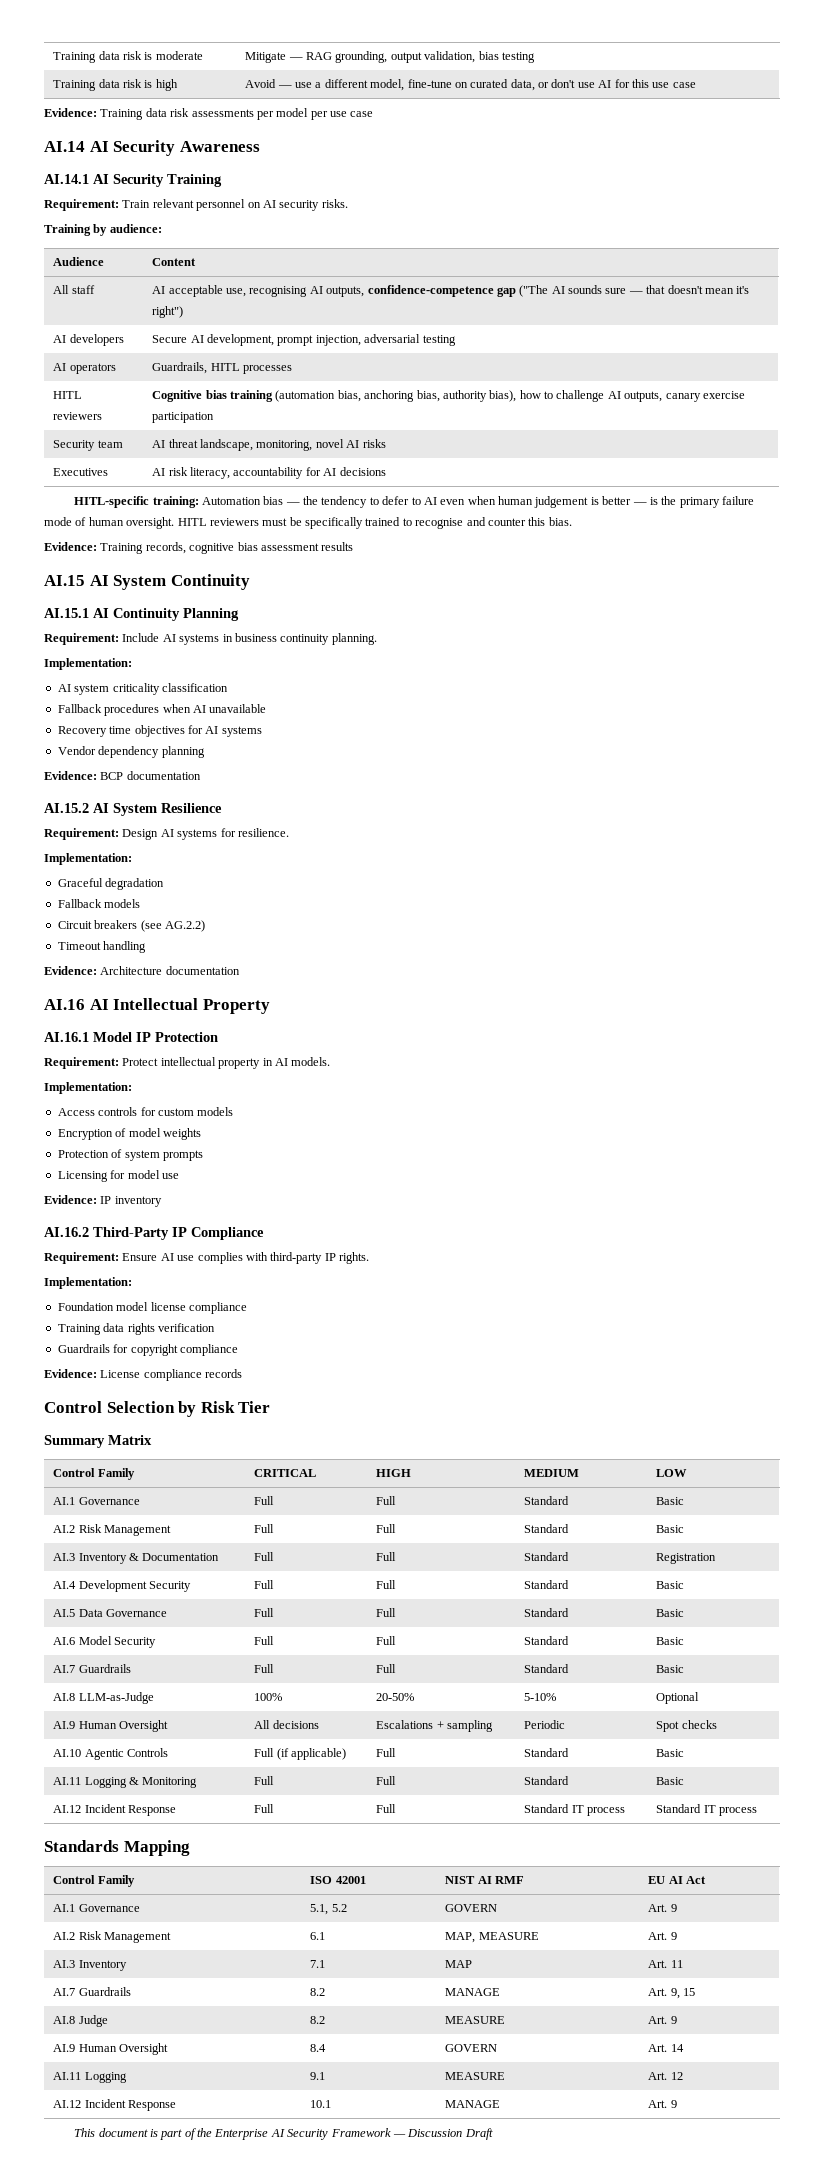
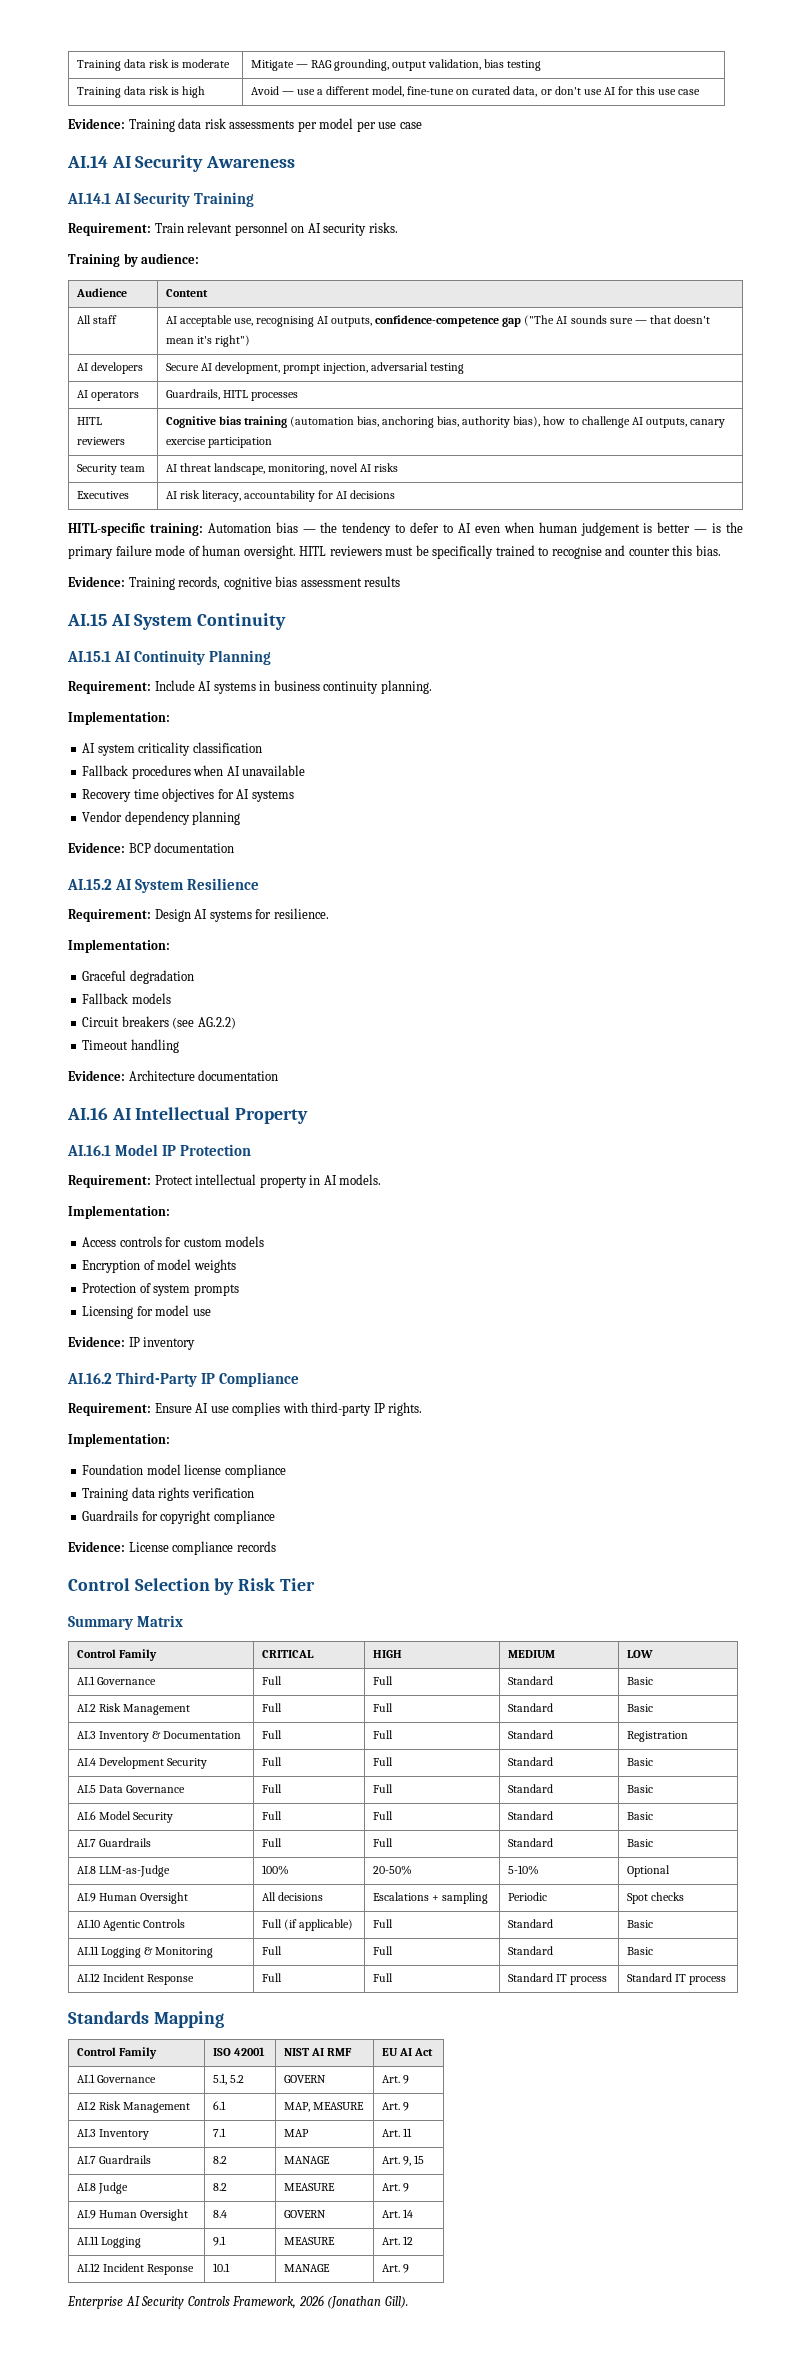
[74,2128,493,2140] This document is part of the Enterprise AI Security Framework — Discussion Draft -> [67,2295,408,2309] Enterprise AI Security Controls Framework, 2026 (Jonathan Gill).

